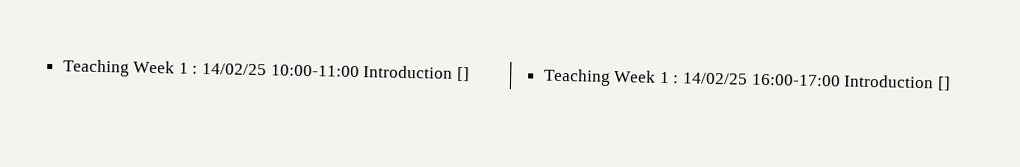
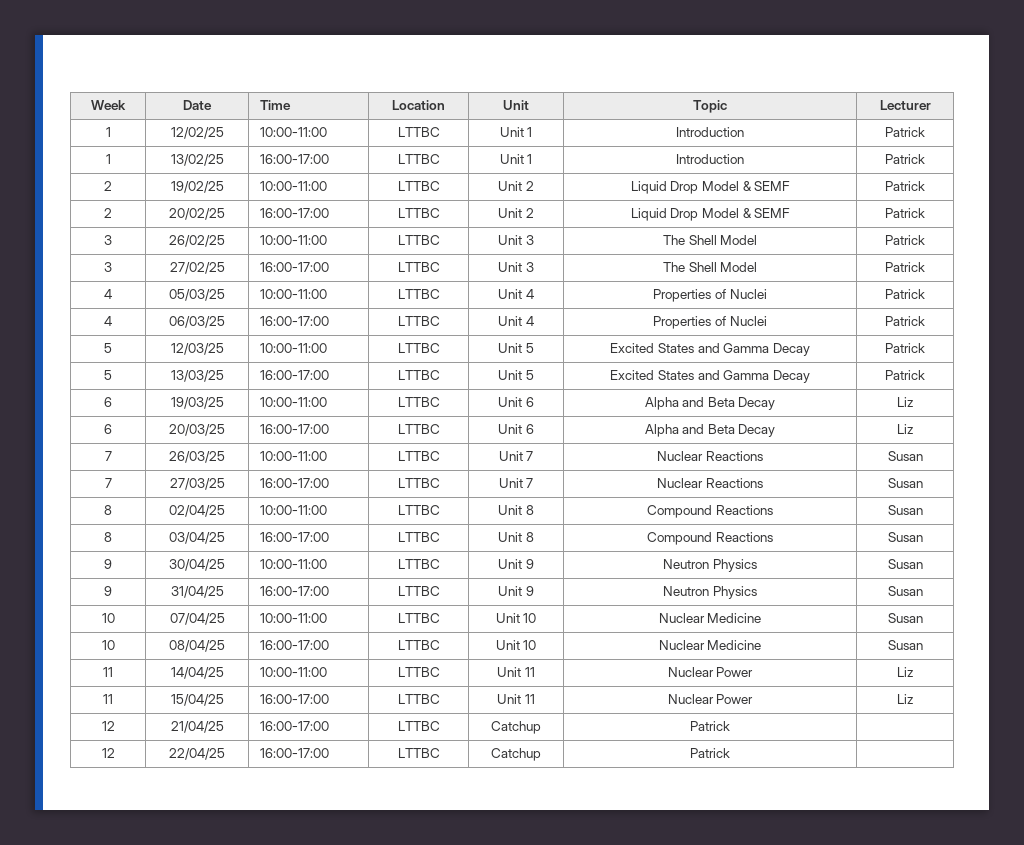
[62,59,470,82] [542,68,951,91] Teaching Week 1 : 14/02/25 10:00-11:00 Introduction [] // Teaching Week 1 : 14/02/25 16:00-17:00 Introduction [] -> [91,100,126,110] [183,100,212,110] [259,100,291,110] [392,100,445,110] [503,100,529,110] [693,100,727,113] [879,100,931,110] [105,127,111,137] [170,127,224,139] [259,127,327,137] [397,127,440,137] [499,127,533,137] [676,127,744,137] [885,127,925,137] [105,154,111,164] [170,154,224,166] [259,154,329,164] [397,154,440,164] [499,154,533,164] [676,154,744,164] [885,154,925,164] [104,181,112,191] [170,181,224,193] [259,181,327,191] [397,181,440,191] [498,181,534,191] [630,181,791,194] [885,181,925,191] [104,208,112,218] [169,208,225,220] [259,208,329,218] [397,208,440,218] [498,208,534,218] [630,208,791,221] [885,208,925,218] [104,235,112,245] [169,235,225,247] [259,235,327,245] [397,235,440,245] [498,235,534,245] [662,235,758,245] [885,235,925,245] [104,262,112,272] [169,262,225,274] [259,262,329,272] [397,262,440,272] [498,262,534,272] [662,262,758,272] [885,262,925,272] [104,289,112,299] [169,289,225,301] [259,289,327,299] [397,289,440,299] [498,289,534,299] [653,289,767,302] [885,289,925,299] [104,316,112,326] [169,316,225,328] [259,316,329,326] [397,316,440,326] [498,316,534,326] [653,316,767,329] [885,316,925,326] [104,343,112,353] [170,343,224,355] [259,343,327,353] [397,343,440,353] [498,343,534,353] [610,343,810,356] [885,343,925,353] [104,370,112,380] [170,370,224,382] [259,370,329,380] [397,370,440,380] [498,370,534,380] [610,370,810,383] [885,370,925,380] [104,397,112,407] [170,397,224,409] [259,397,327,407] [397,397,440,407] [498,397,534,407] [644,397,776,410] [897,397,913,407] [104,424,112,434] [169,424,225,436] [259,424,329,434] [397,424,440,434] [498,424,534,434] [644,424,776,437] [897,424,913,434] [104,451,112,461] [169,451,225,463] [259,451,327,461] [397,451,440,461] [498,451,534,461] [657,451,763,461] [887,451,923,461] [104,478,112,488] [169,478,225,490] [259,478,329,488] [397,478,440,488] [498,478,534,488] [657,478,763,488] [887,478,923,488] [104,505,112,515] [169,505,225,517] [259,505,327,515] [397,505,440,515] [498,505,534,515] [647,505,773,518] [887,505,923,515] [104,532,112,542] [169,532,225,544] [259,532,329,542] [397,532,440,542] [498,532,534,542] [647,532,773,545] [887,532,923,542] [104,559,112,569] [169,559,225,571] [259,559,327,569] [397,559,440,569] [498,559,534,569] [663,559,757,572] [887,559,923,569] [104,586,112,596] [170,586,224,598] [259,586,329,596] [397,586,440,596] [498,586,534,596] [663,586,757,599] [887,586,923,596] [101,613,115,623] [169,613,225,625] [259,613,327,623] [397,613,440,623] [495,613,537,623] [658,613,762,623] [887,613,923,623] [101,640,115,650] [169,640,225,652] [259,640,329,650] [397,640,440,650] [495,640,537,650] [658,640,762,650] [887,640,923,650] [103,667,113,677] [170,667,224,679] [259,667,327,677] [397,667,440,677] [497,667,535,677] [667,667,754,677] [897,667,913,677] [103,694,113,704] [170,694,224,706] [259,694,329,704] [397,694,440,704] [497,694,535,704] [667,694,754,704] [897,694,913,704] [101,721,115,731] [170,721,224,733] [259,721,329,731] [397,721,440,731] [491,721,541,734] [690,721,730,731] [101,748,115,758] [169,748,225,760] [259,748,329,758] [397,748,440,758] [491,748,541,761] [690,748,730,758] Week | Date | Time | Location | Unit | Topic | Lecturer // 1 | 12/02/25 | 10:00-11:00 | LTTBC | Unit 1 | Introduction | Patrick // 1 | 13/02/25 | 16:00-17:00 | LTTBC | Unit 1 | Introduction | Patrick // 2 | 19/02/25 | 10:00-11:00 | LTTBC | Unit 2 | Liquid Drop Model & SEMF | Patrick // 2 | 20/02/25 | 16:00-17:00 | LTTBC | Unit 2 | Liquid Drop Model & SEMF | Patrick // 3 | 26/02/25 | 10:00-11:00 | LTTBC | Unit 3 | The Shell Model | Patrick // 3 | 27/02/25 | 16:00-17:00 | LTTBC | Unit 3 | The Shell Model | Patrick // 4 | 05/03/25 | 10:00-11:00 | LTTBC | Unit 4 | Properties of Nuclei | Patrick // 4 | 06/03/25 | 16:00-17:00 | LTTBC | Unit 4 | Properties of Nuclei | Patrick // 5 | 12/03/25 | 10:00-11:00 | LTTBC | Unit 5 | Excited States and Gamma Decay | Patrick // 5 | 13/03/25 | 16:00-17:00 | LTTBC | Unit 5 | Excited States and Gamma Decay | Patrick // 6 | 19/03/25 | 10:00-11:00 | LTTBC | Unit 6 | Alpha and Beta Decay | Liz // 6 | 20/03/25 | 16:00-17:00 | LTTBC | Unit 6 | Alpha and Beta Decay | Liz // 7 | 26/03/25 | 10:00-11:00 | LTTBC | Unit 7 | Nuclear Reactions | Susan // 7 | 27/03/25 | 16:00-17:00 | LTTBC | Unit 7 | Nuclear Reactions | Susan // 8 | 02/04/25 | 10:00-11:00 | LTTBC | Unit 8 | Compound Reactions | Susan // 8 | 03/04/25 | 16:00-17:00 | LTTBC | Unit 8 | Compound Reactions | Susan // 9 | 30/04/25 | 10:00-11:00 | LTTBC | Unit 9 | Neutron Physics | Susan // 9 | 31/04/25 | 16:00-17:00 | LTTBC | Unit 9 | Neutron Physics | Susan // 10 | 07/04/25 | 10:00-11:00 | LTTBC | Unit 10 | Nuclear Medicine | Susan // 10 | 08/04/25 | 16:00-17:00 | LTTBC | Unit 10 | Nuclear Medicine | Susan // 11 | 14/04/25 | 10:00-11:00 | LTTBC | Unit 11 | Nuclear Power | Liz // 11 | 15/04/25 | 16:00-17:00 | LTTBC | Unit 11 | Nuclear Power | Liz // 12 | 21/04/25 | 16:00-17:00 | LTTBC | Catchup | Patrick | // 12 | 22/04/25 | 16:00-17:00 | LTTBC | Catchup | Patrick |

